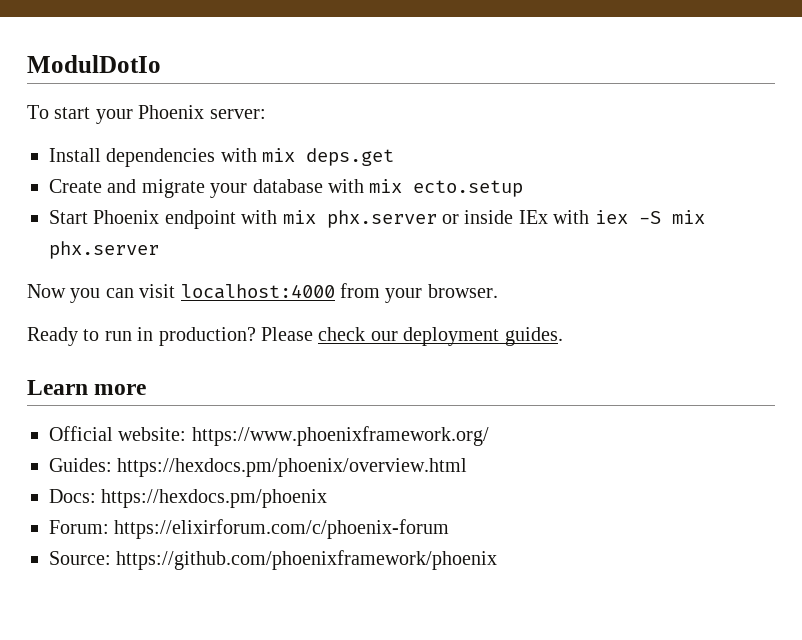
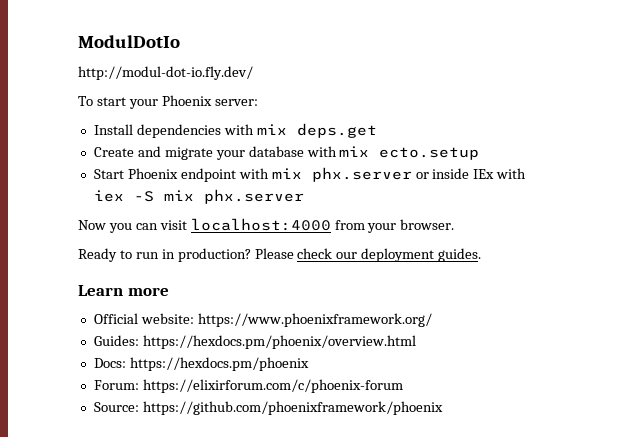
(161, 64) none -> [78,66,253,80] // http://modul-dot-io.fly.dev/

